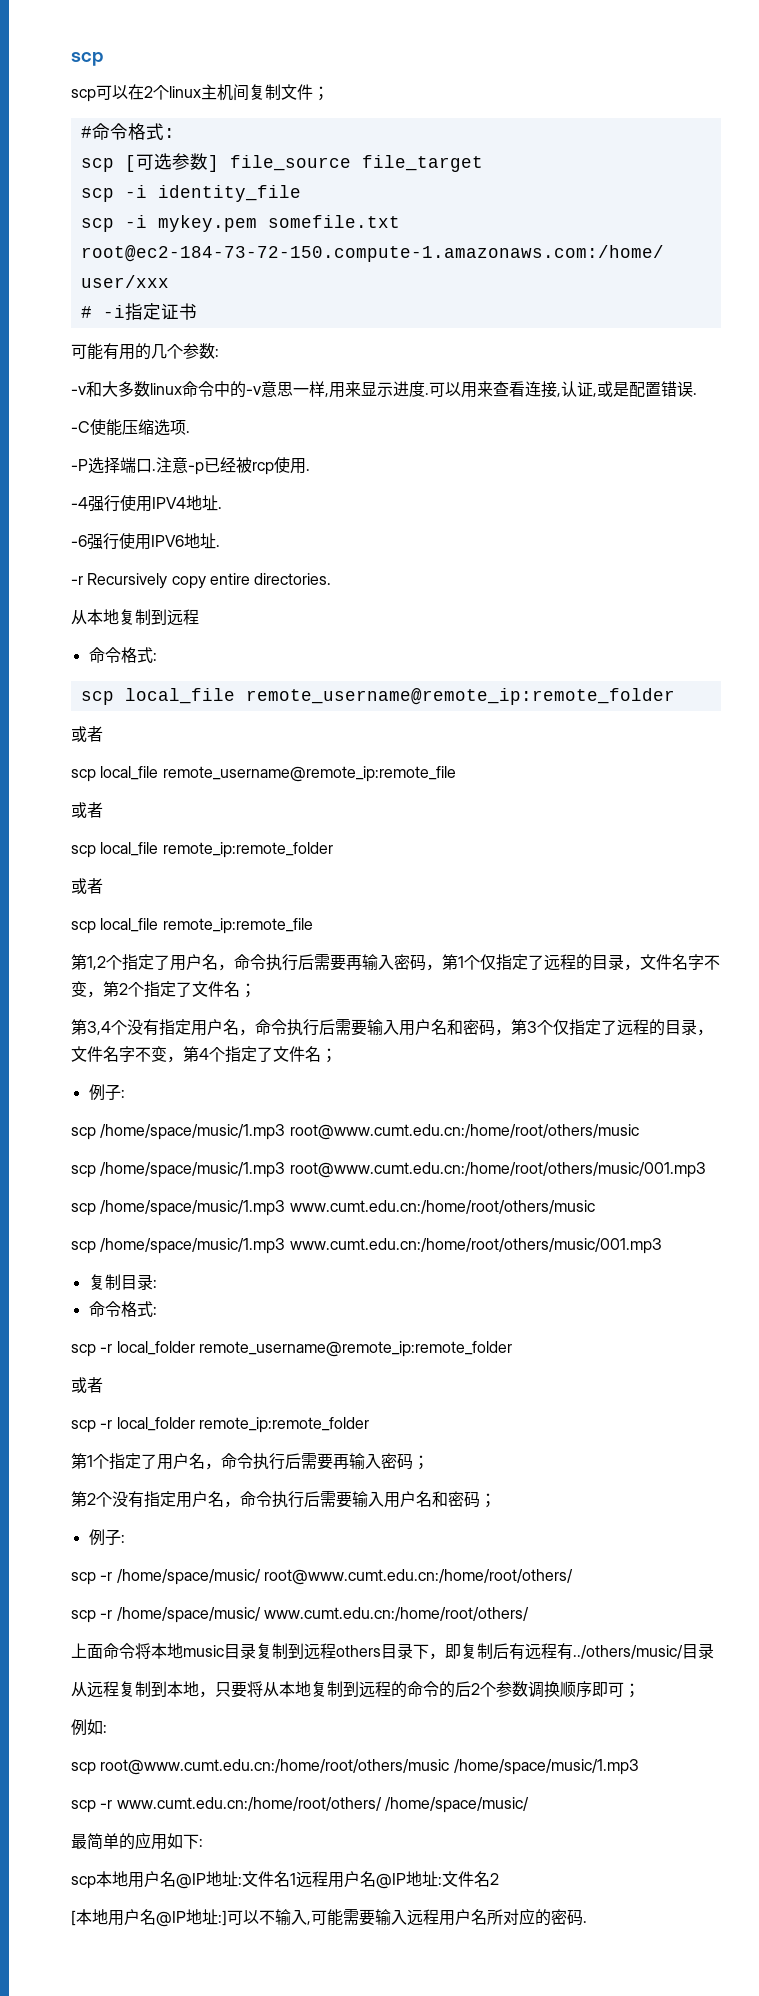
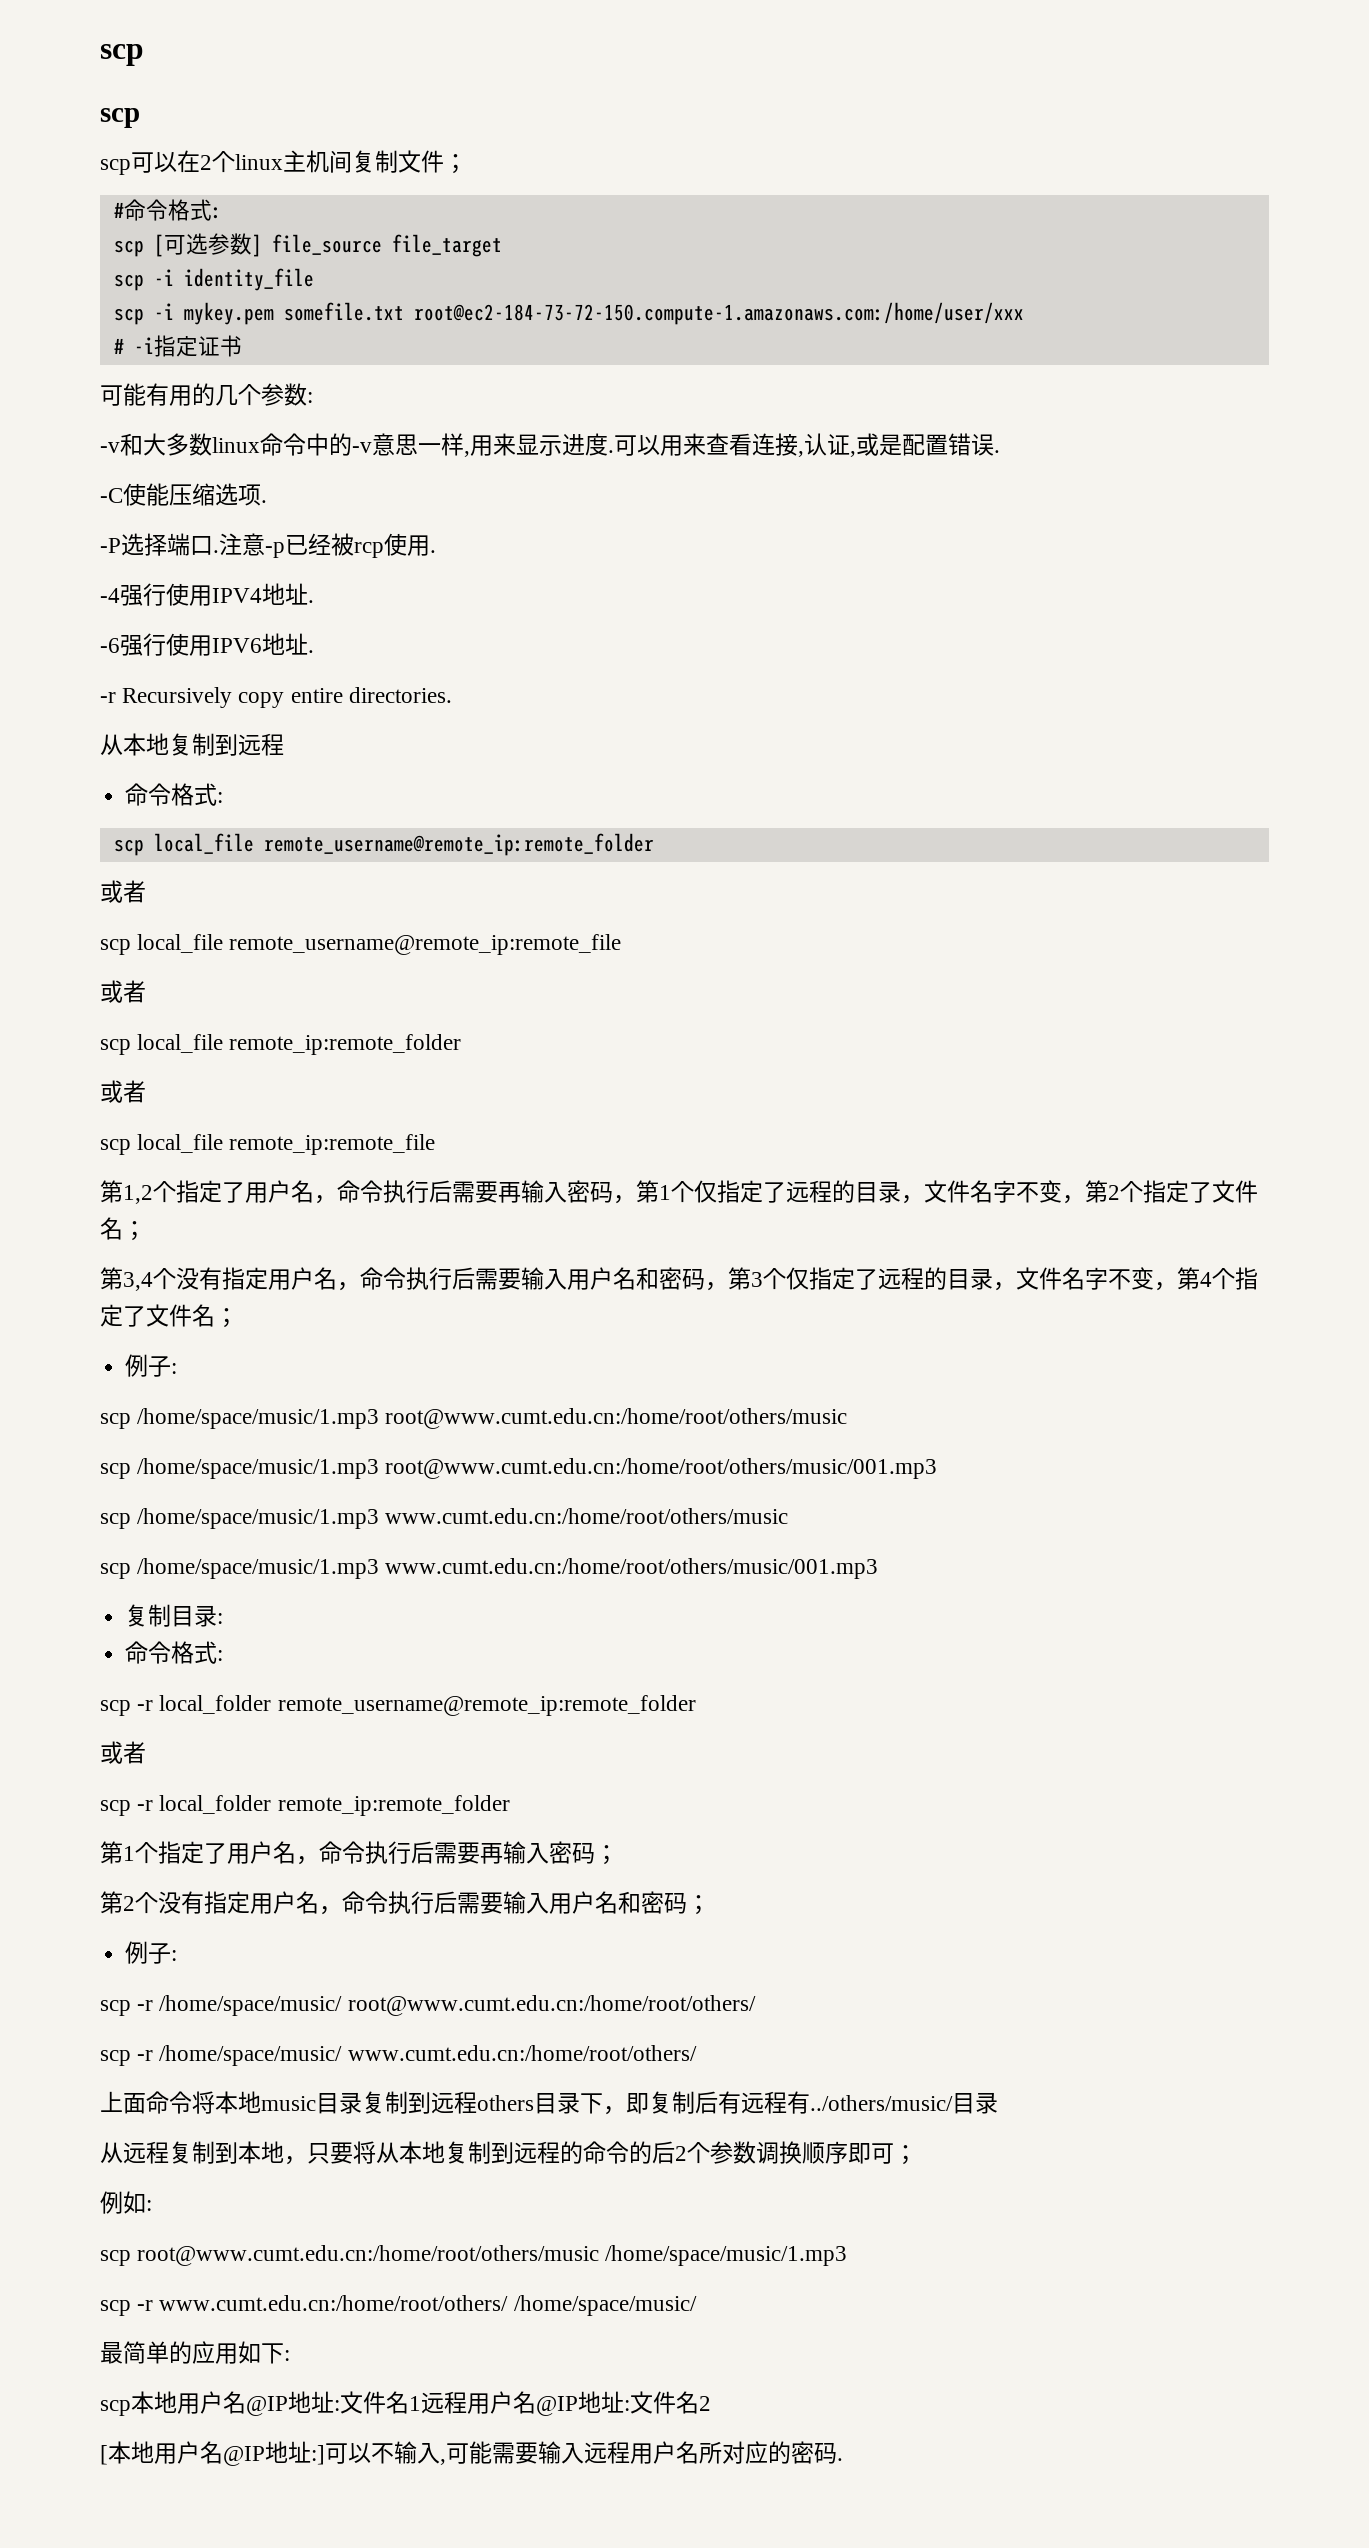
[71,52,103,66] [71,89,96,102] scp // scp -> [100,44,144,66] [100,108,140,128] [100,159,131,175] scp // scp // scp

